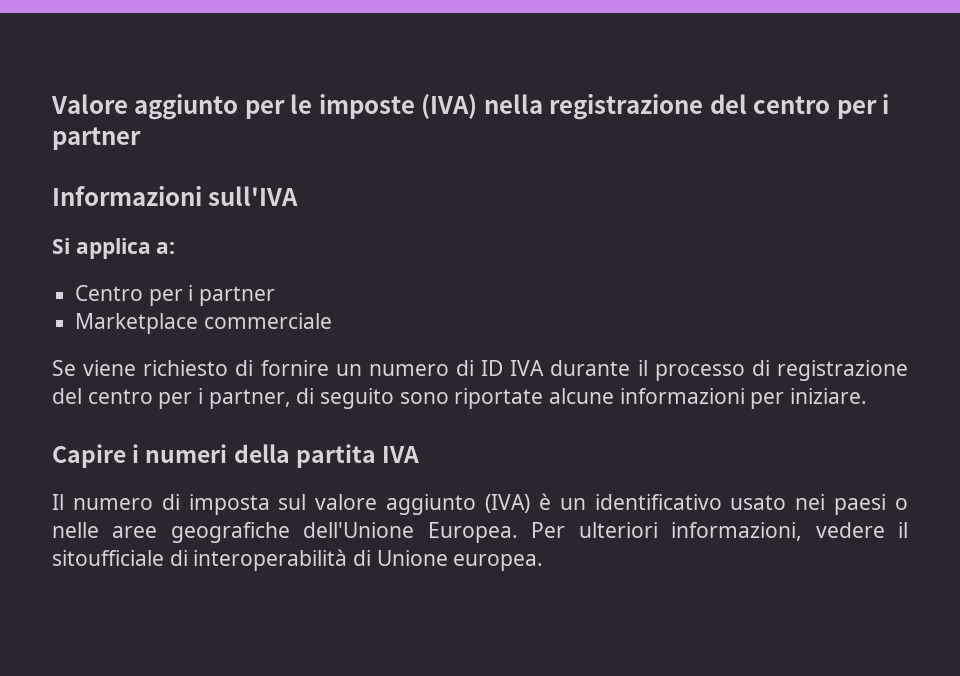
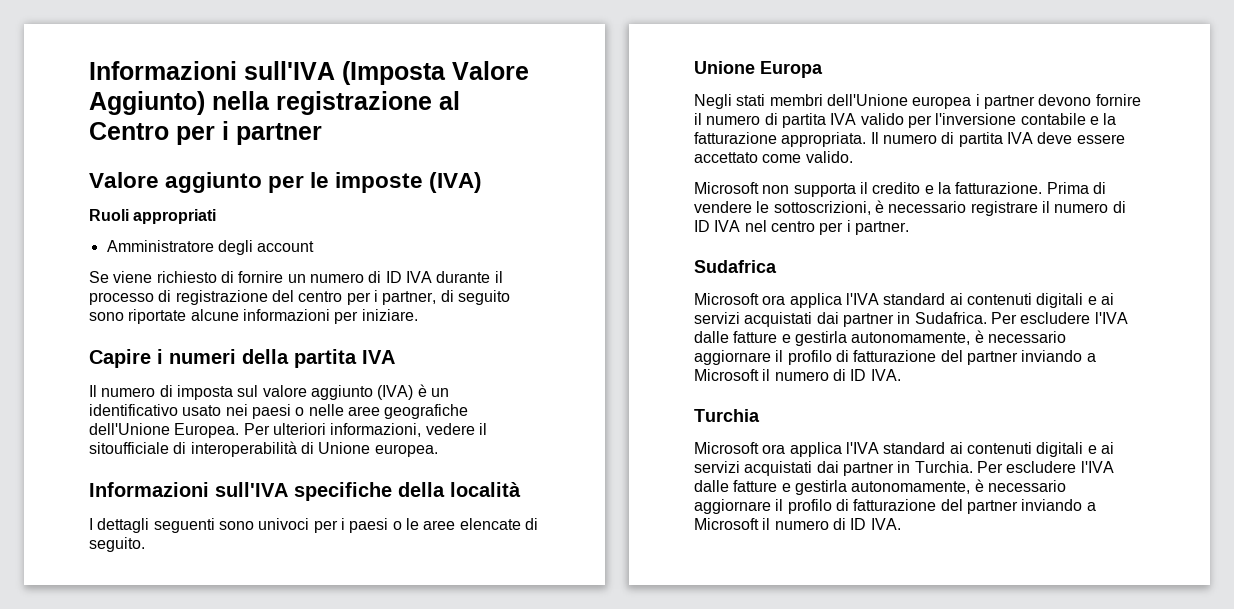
(51, 104) none -> [89,61,529,85] [89,91,460,115] [89,121,322,145] Informazioni sull'IVA (Imposta Valore Aggiunto) nella registrazione al Centro per i partner //
[483,94,890,120] [52,127,141,150] [52,186,299,206] [52,238,176,259] [75,285,276,306] [75,313,332,334] nella registrazione del centro per i partner // Informazioni sull'IVA // Si applica a: // Centro per i partner // Marketplace commerciale -> [89,209,217,224] [106,240,315,255] // Ruoli appropriati // Amministratore degli account
(544, 562) none -> [89,482,521,501] [89,518,538,533] [89,537,145,552] [694,61,823,78] [694,94,1141,109] [694,113,1117,128] [694,132,1125,147] [694,151,853,163] [694,182,1106,197] [694,200,1126,216] [694,220,909,235] [694,260,777,273] [694,293,1114,308] [694,312,1128,327] [694,330,1066,346] [694,350,1096,365] [694,369,901,381] [694,409,760,422] [694,442,1114,457] [694,461,1114,476] [694,479,1066,495] [694,499,1096,514] [694,518,901,530] // Informazioni sull'IVA specifiche della località // I dettagli seguenti sono univoci per i paesi o le aree elencate di seguito. // Unione Europa // Negli stati membri dell'Unione europea i partner devono fornire il numero di partita IVA valido per l'inversione contabile e la fatturazione appropriata. Il numero di partita IVA deve essere accettato come valido. // Microsoft non supporta il credito e la fatturazione. Prima di vendere le sottoscrizioni, è necessario registrare il numero di ID IVA nel centro per i partner. // Sudafrica // Microsoft ora applica l'IVA standard ai contenuti digitali e ai servizi acquistati dai partner in Sudafrica. Per escludere l'IVA dalle fatture e gestirla autonomamente, è necessario aggiornare il profilo di fatturazione del partner inviando a Microsoft il numero di ID IVA. // Turchia // Microsoft ora applica l'IVA standard ai contenuti digitali e ai servizi acquistati dai partner in Turchia. Per escludere l'IVA dalle fatture e gestirla autonomamente, è necessario aggiornare il profilo di fatturazione del partner inviando a Microsoft il numero di ID IVA.

